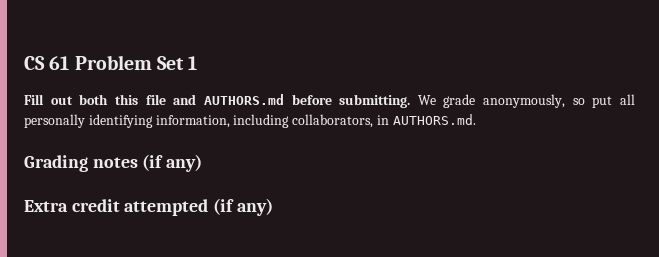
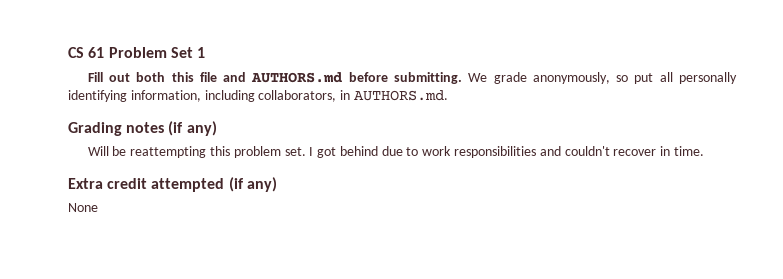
(203, 163) none -> [87,146,704,158] // Will be reattempting this problem set. I got behind due to work responsibilities and couldn't recover in time.
(273, 207) none -> [68,203,98,212] // None

